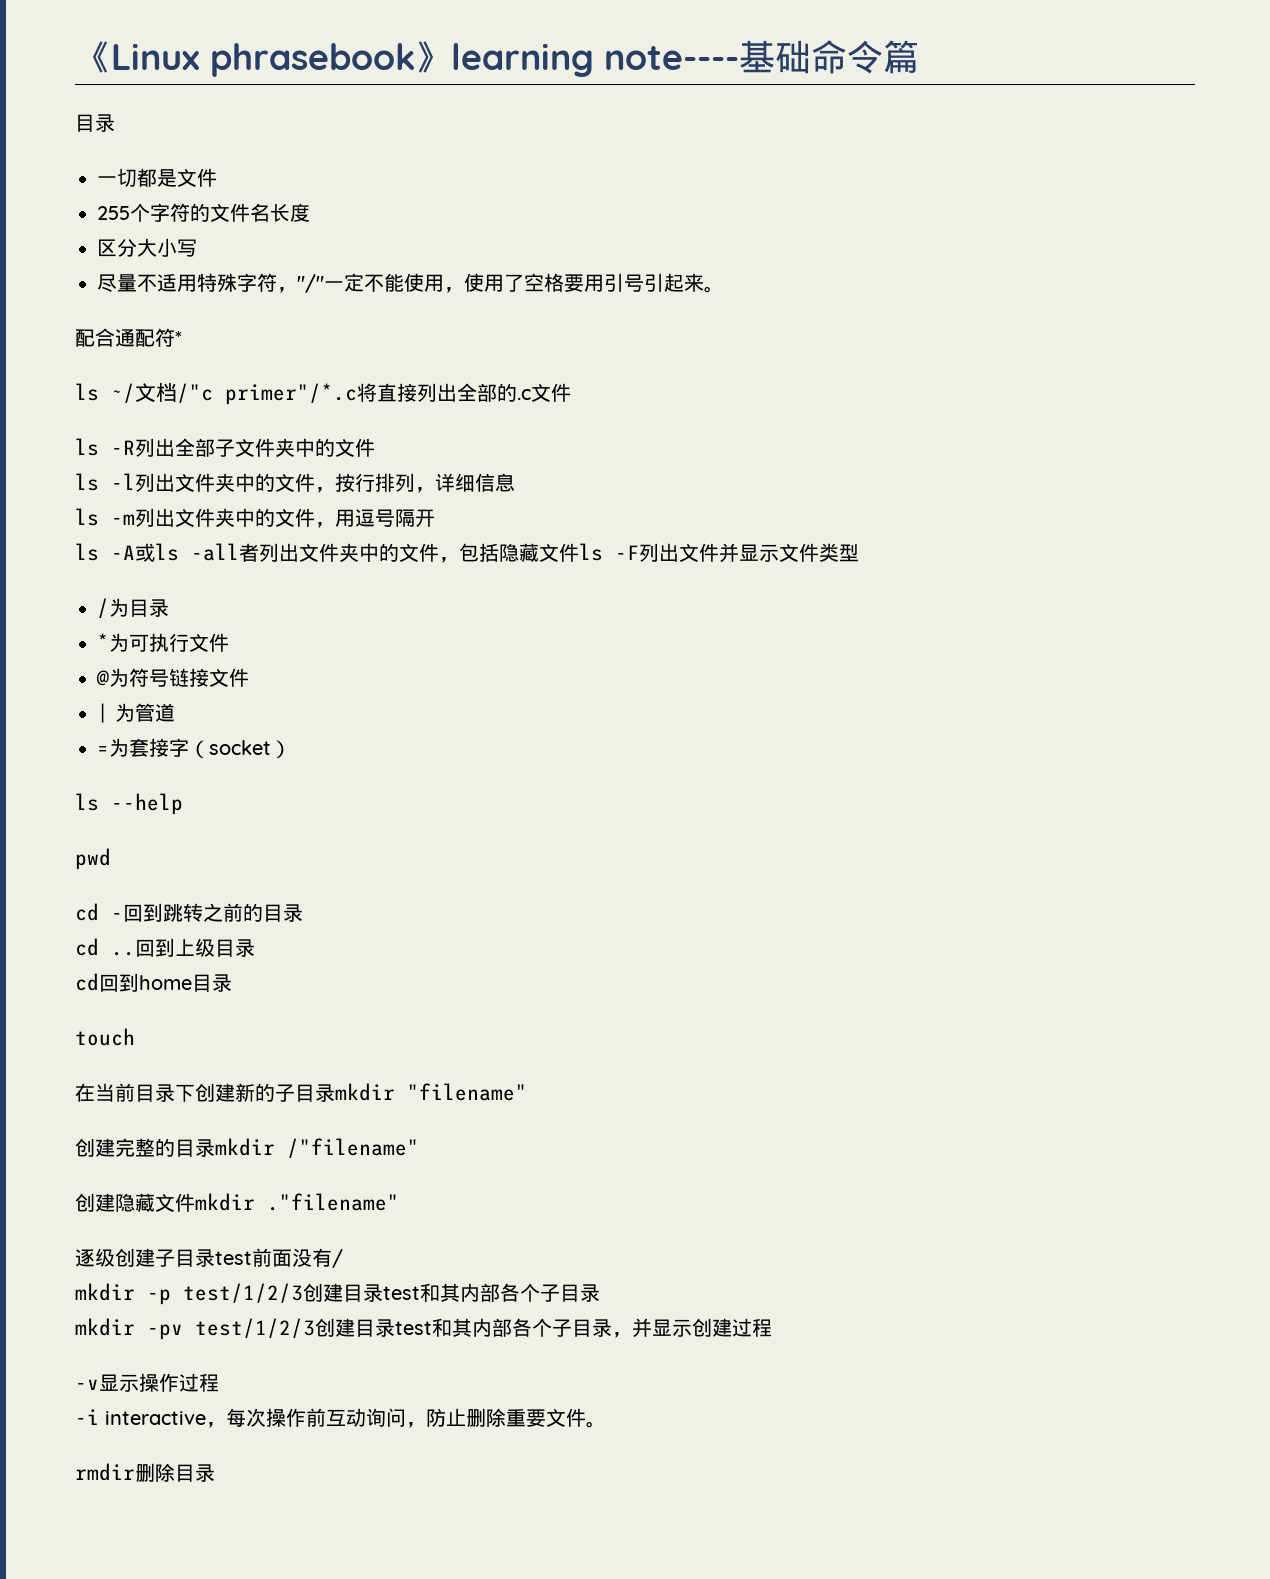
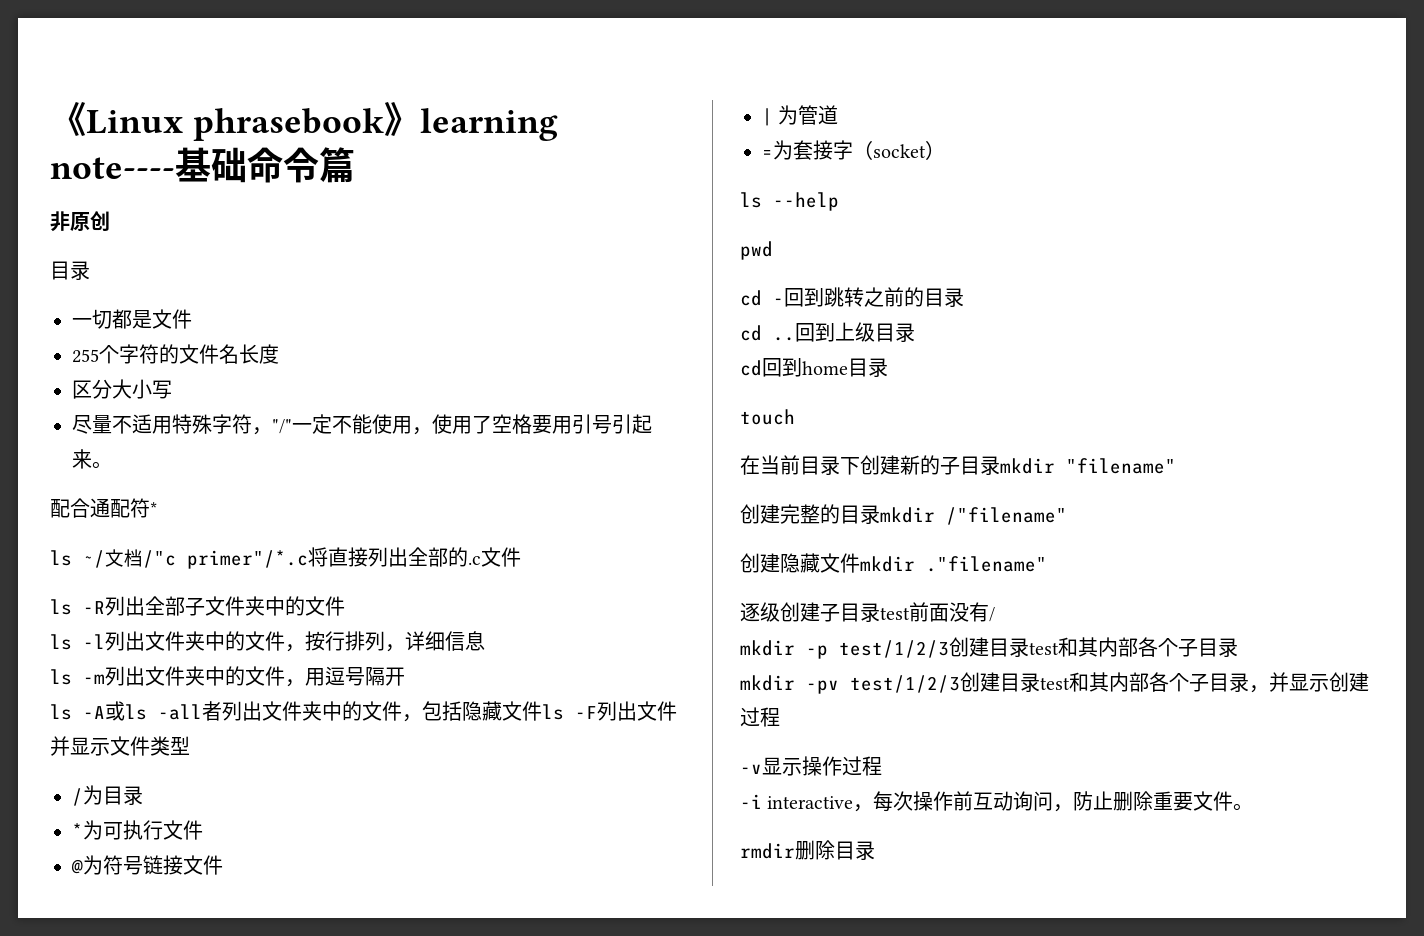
(919, 57) none -> [50,211,110,232] // 非原创

